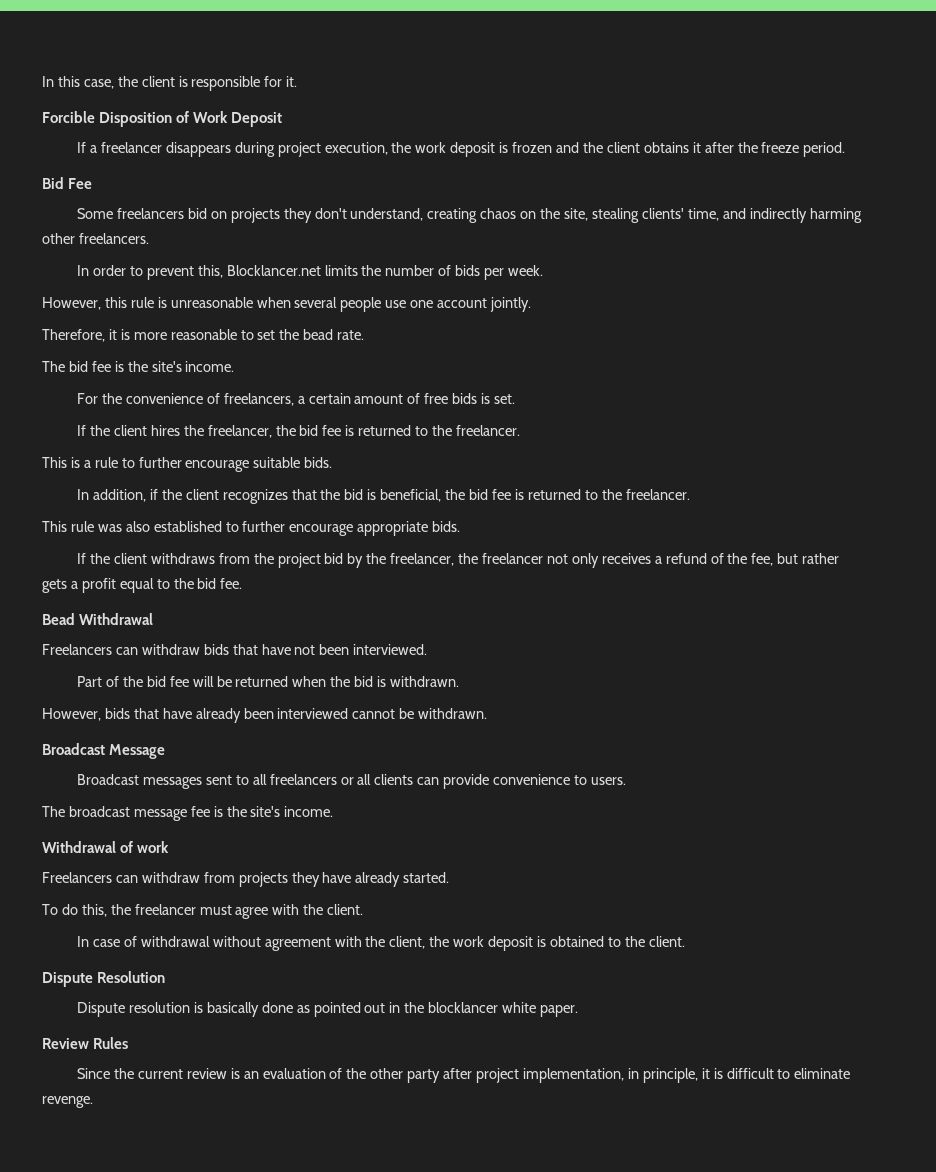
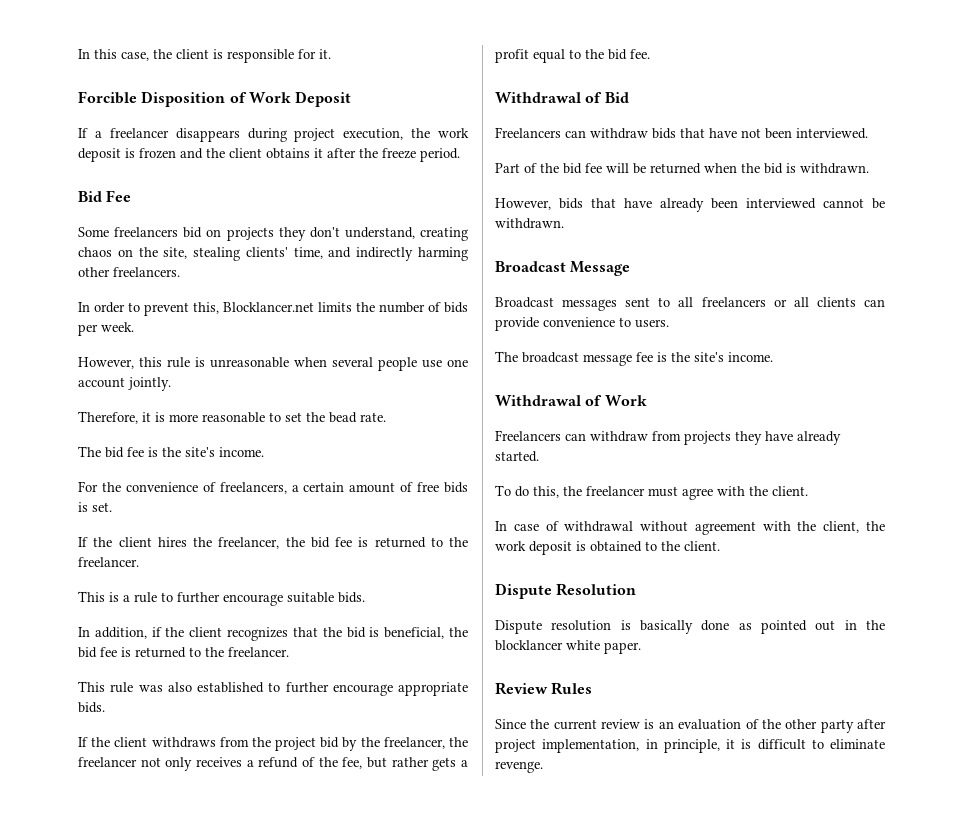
[42,613,154,625] Bead Withdrawal -> [495,92,629,103] Withdrawal of Bid
[137,841,170,853] work -> [604,395,647,406] Work

